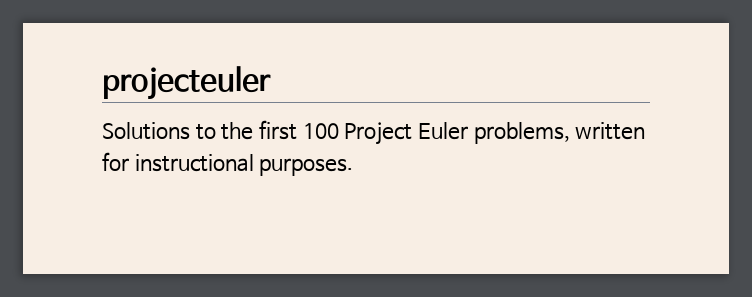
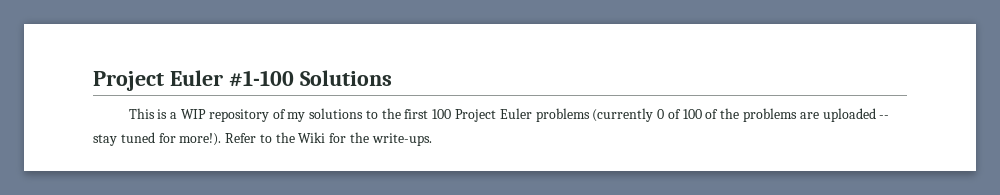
[102,66,271,100] [102,122,190,140] projecteuler // Solutions -> [93,70,392,91] [128,108,364,122] Project Euler #1-100 Solutions // This is a WIP repository of my solutions
[473,122,646,144] [102,152,354,176] problems, written for instructional purposes. -> [535,108,890,122] [93,132,432,146] problems (currently 0 of 100 of the problems are uploaded -- stay tuned for more!). Refer to the Wiki for the write-ups.

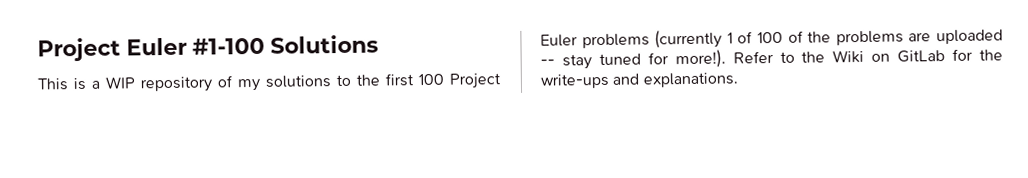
[657,109,665,119] 0 -> [726,32,733,44] 1
[329,132,432,146] for the write-ups. -> [871,48,1003,63] [540,72,738,89] on GitLab for the write-ups and explanations.

